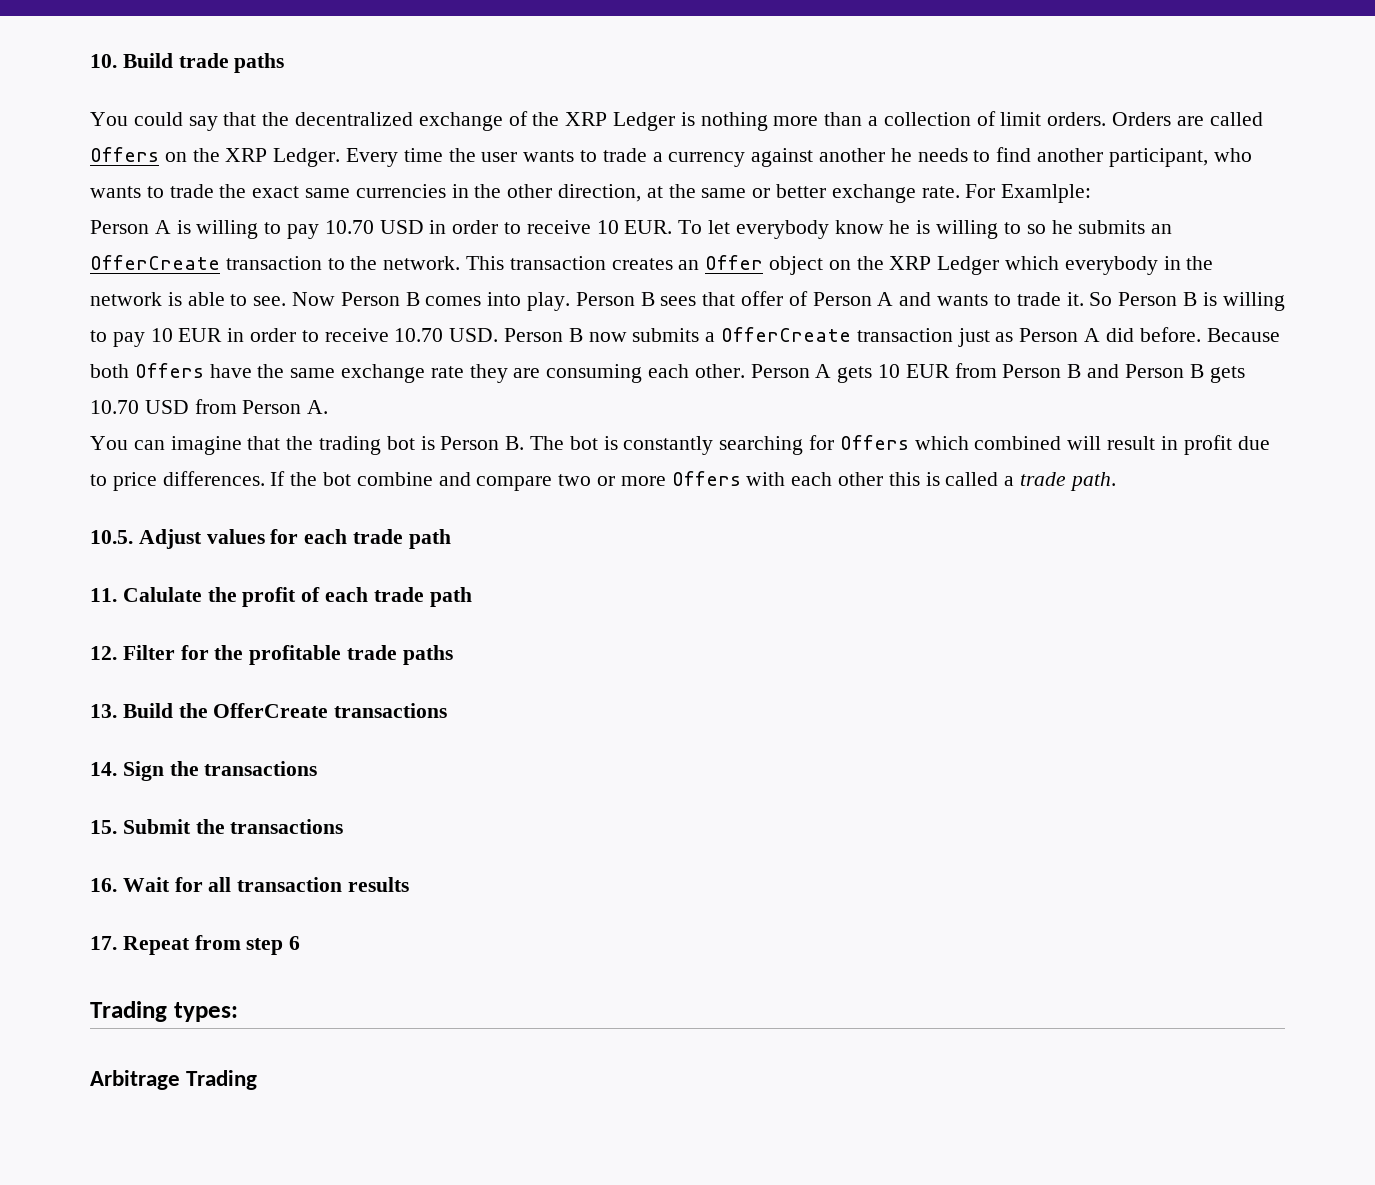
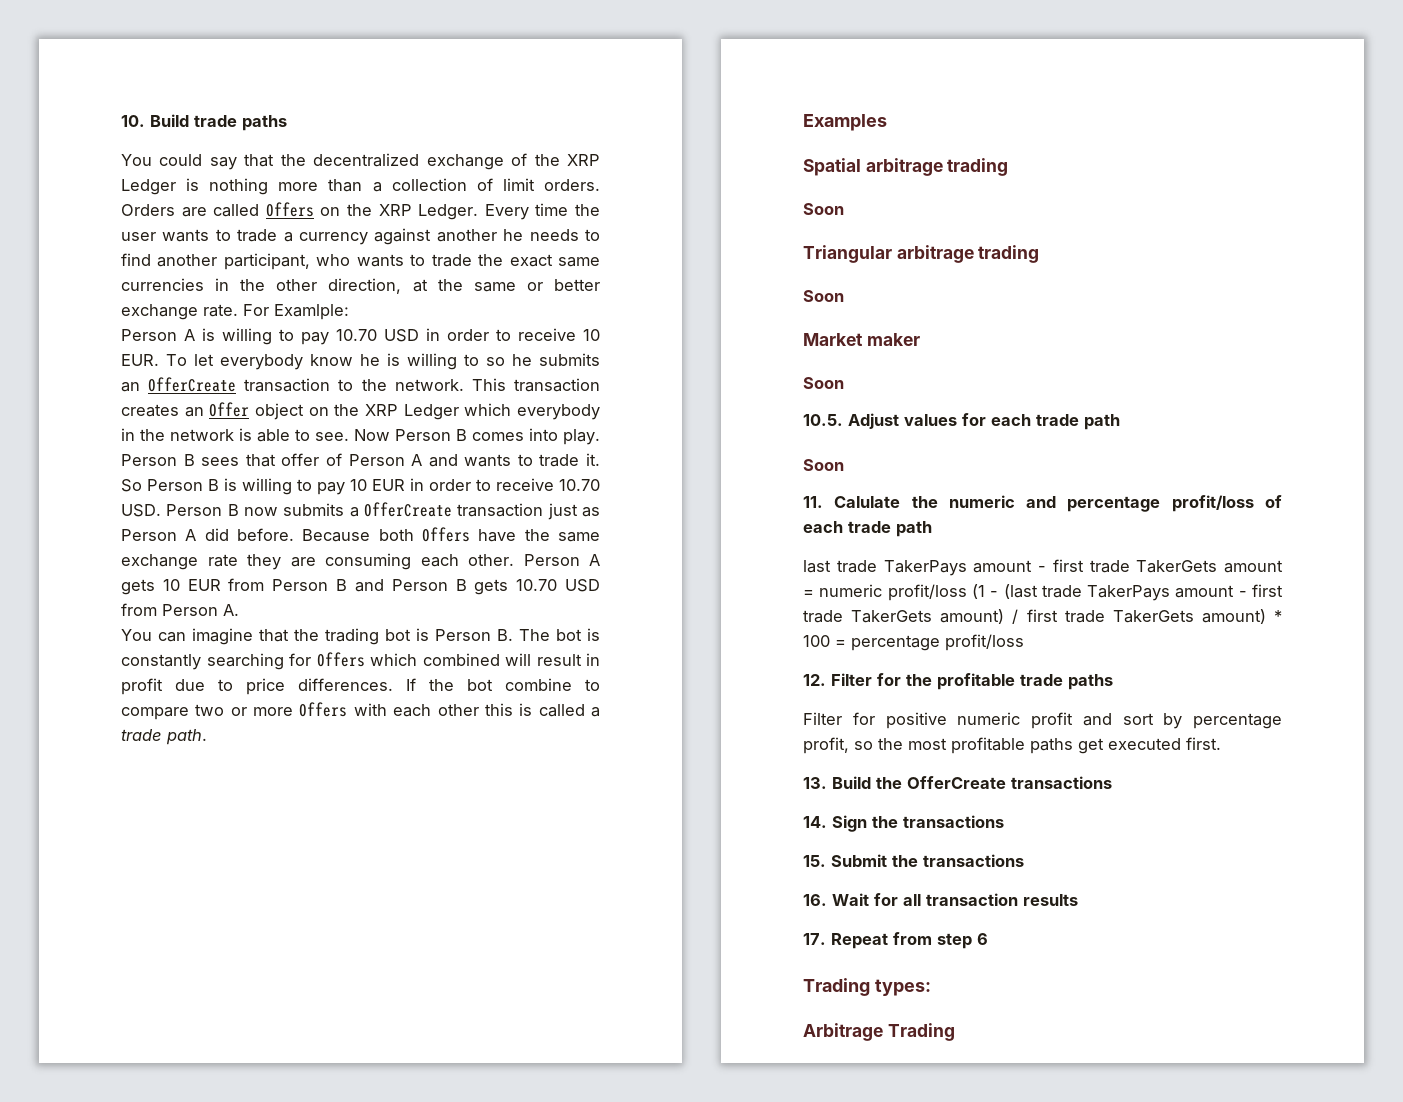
[438,472,471,486] and -> [585,679,600,691] to
(1116, 481) none -> [803,114,887,131] [803,158,1009,176] [803,203,844,215] [803,245,1040,263] [803,290,844,302] [803,333,920,346] [803,377,844,389] // Examples // Spatial arbitrage trading // Soon // Triangular arbitrage trading // Soon // Market maker // Soon
(451, 539) none -> [803,459,844,471] // Soon
[242,587,297,607] profit -> [948,495,1254,512] numeric and percentage profit/loss
(472, 597) none -> [803,559,1283,576] [803,584,1283,601] [803,609,1282,624] [803,634,1024,651] // last trade TakerPays amount - first trade TakerGets amount = numeric profit/loss (1 - (last trade TakerPays amount - first trade TakerGets amount) / first trade TakerGets amount) * 100 = percentage profit/loss
(453, 655) none -> [803,712,1282,729] [803,737,1221,754] // Filter for positive numeric profit and sort by percentage profit, so the most profitable paths get executed first.

